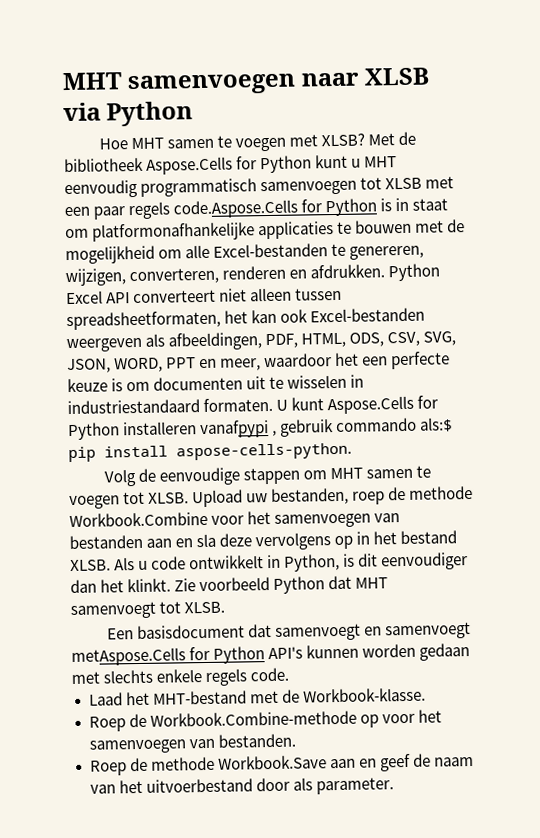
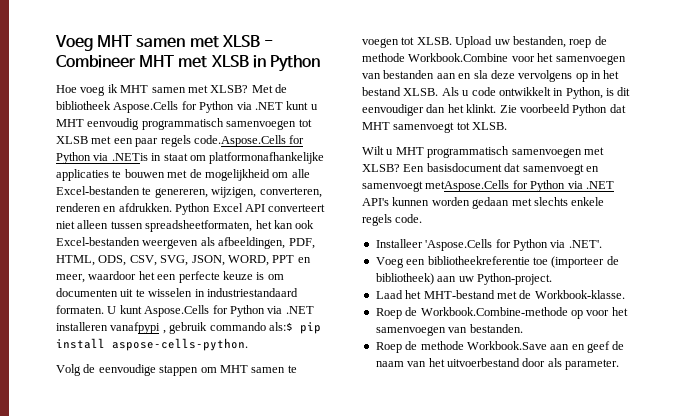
[62,67,430,96] [63,101,194,127] [98,135,286,152] MHT samenvoegen naar XLSB via Python // Hoe MHT samen te voegen -> [55,35,273,51] [56,55,320,72] [56,84,186,96] Voeg MHT samen met XLSB - Combineer MHT met XLSB in Python // Hoe voeg ik MHT samen
(313, 164) none -> [236,102,283,110] via .NET
[380,198,393,212] is -> [93,153,148,161] via .NETis
(120, 431) none -> [267,306,314,314] via .NET
(226, 607) none -> [362,146,604,158] [362,164,400,172] Wilt u MHT programmatisch samenvoegen met XLSB?
(266, 655) none -> [567,181,614,189] via .NET
(290, 674) none -> [375,239,602,251] [375,256,619,268] [375,273,552,285] // Installeer 'Aspose.Cells for Python via .NET'. // Voeg een bibliotheekreferentie toe (importeer de bibliotheek) aan uw Python-project.

